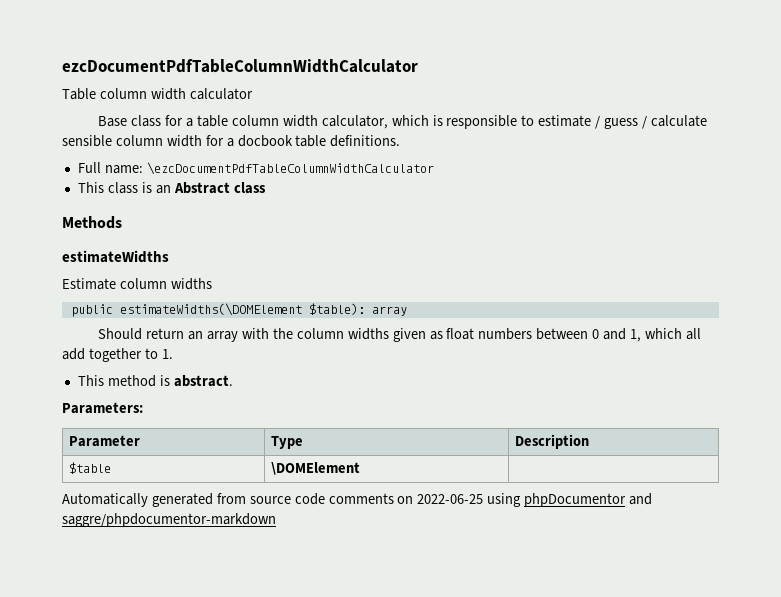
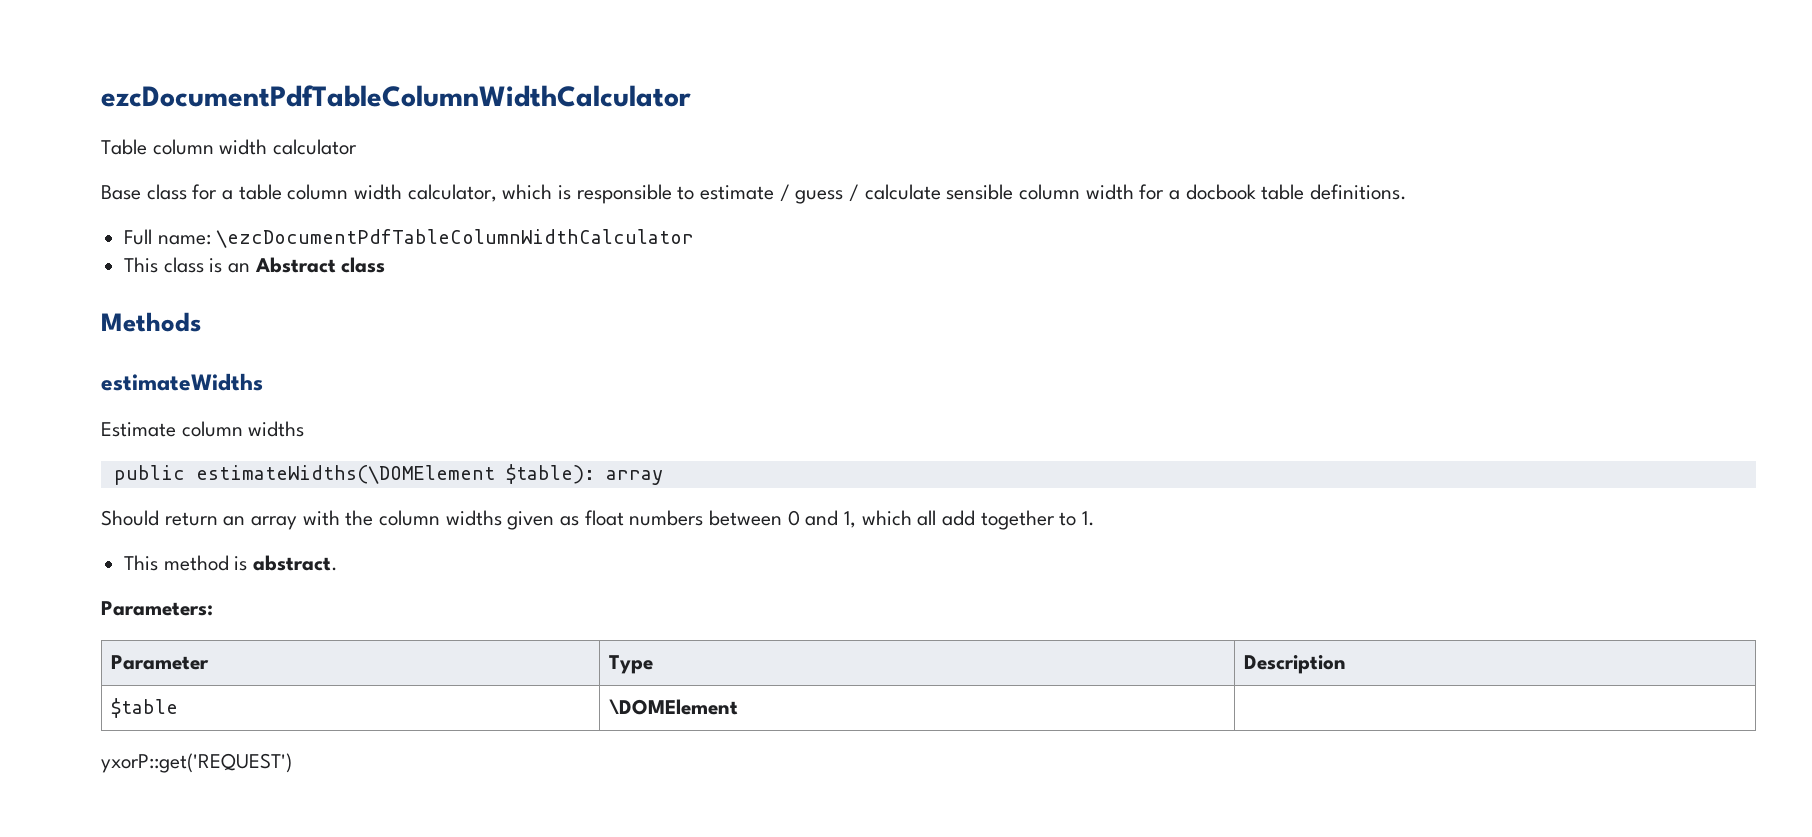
[62,493,653,507] [62,513,276,527] Automatically generated from source code comments on 2022-06-25 using phpDocumentor and saggre/phpdocumentor-markdown -> [101,753,292,773] yxorP::get('REQUEST')

